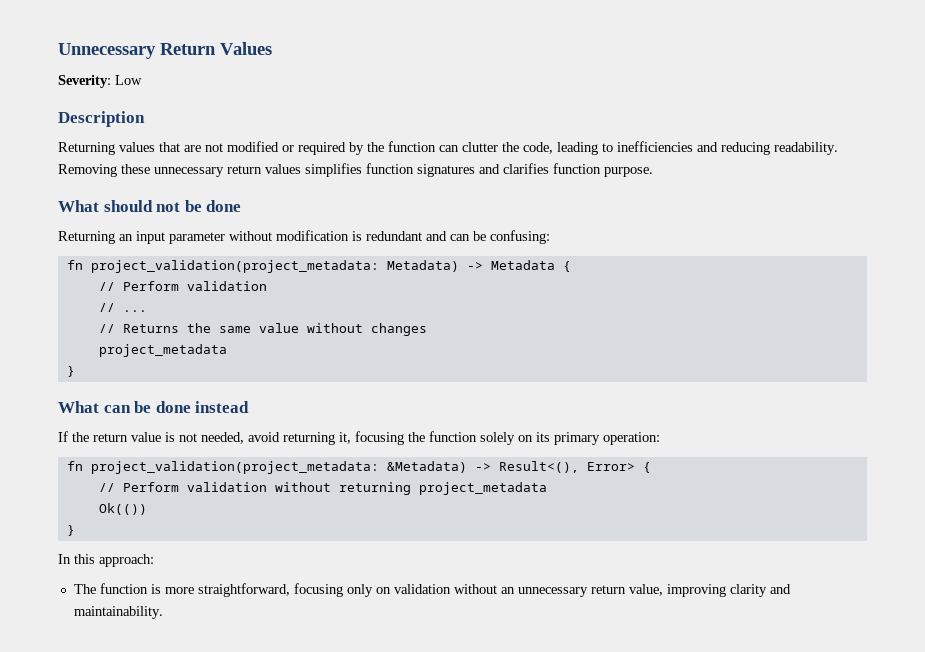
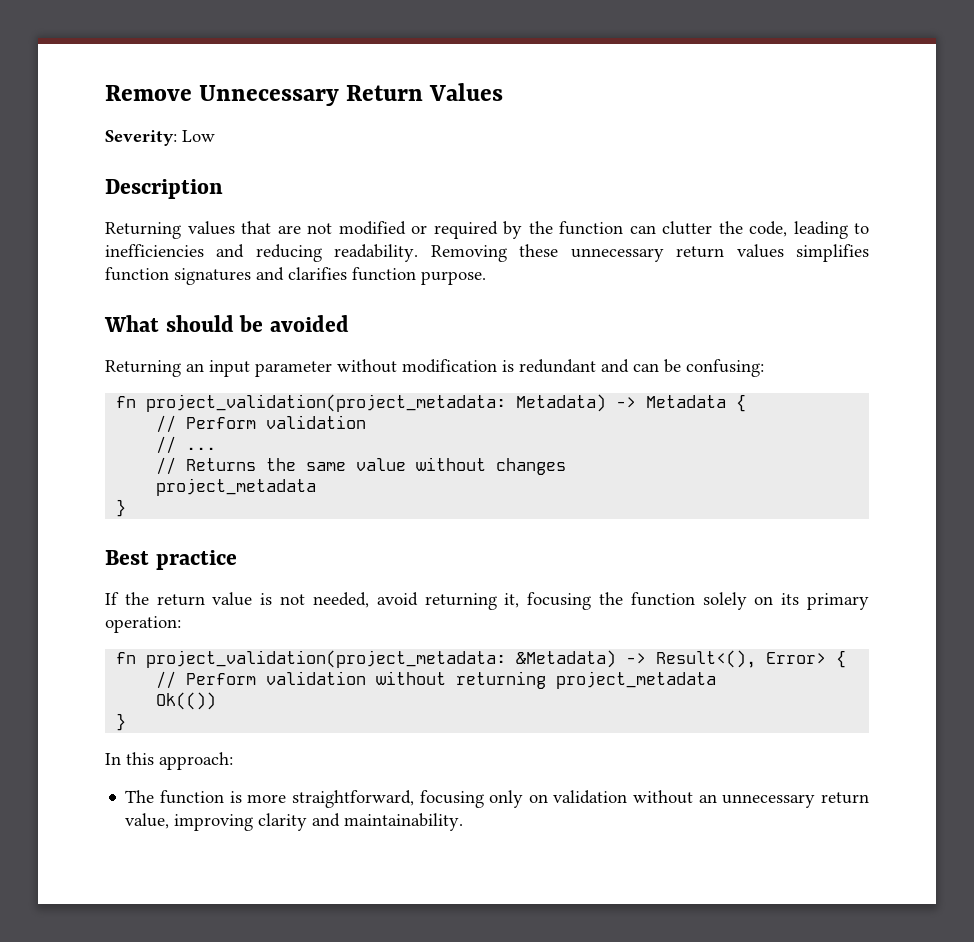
(58, 51) none -> [105,85,192,101] Remove
[156,200,242,212] not be done -> [239,315,349,332] be avoided
[58,401,250,413] What can be done instead -> [105,550,237,570] Best practice

